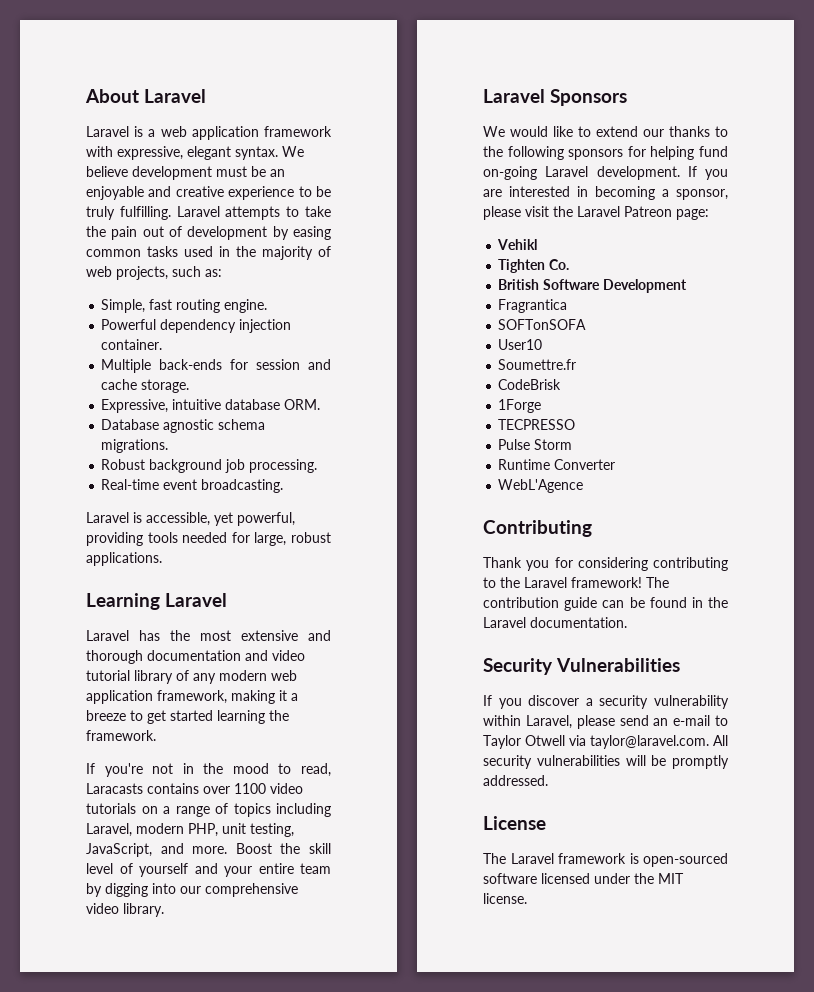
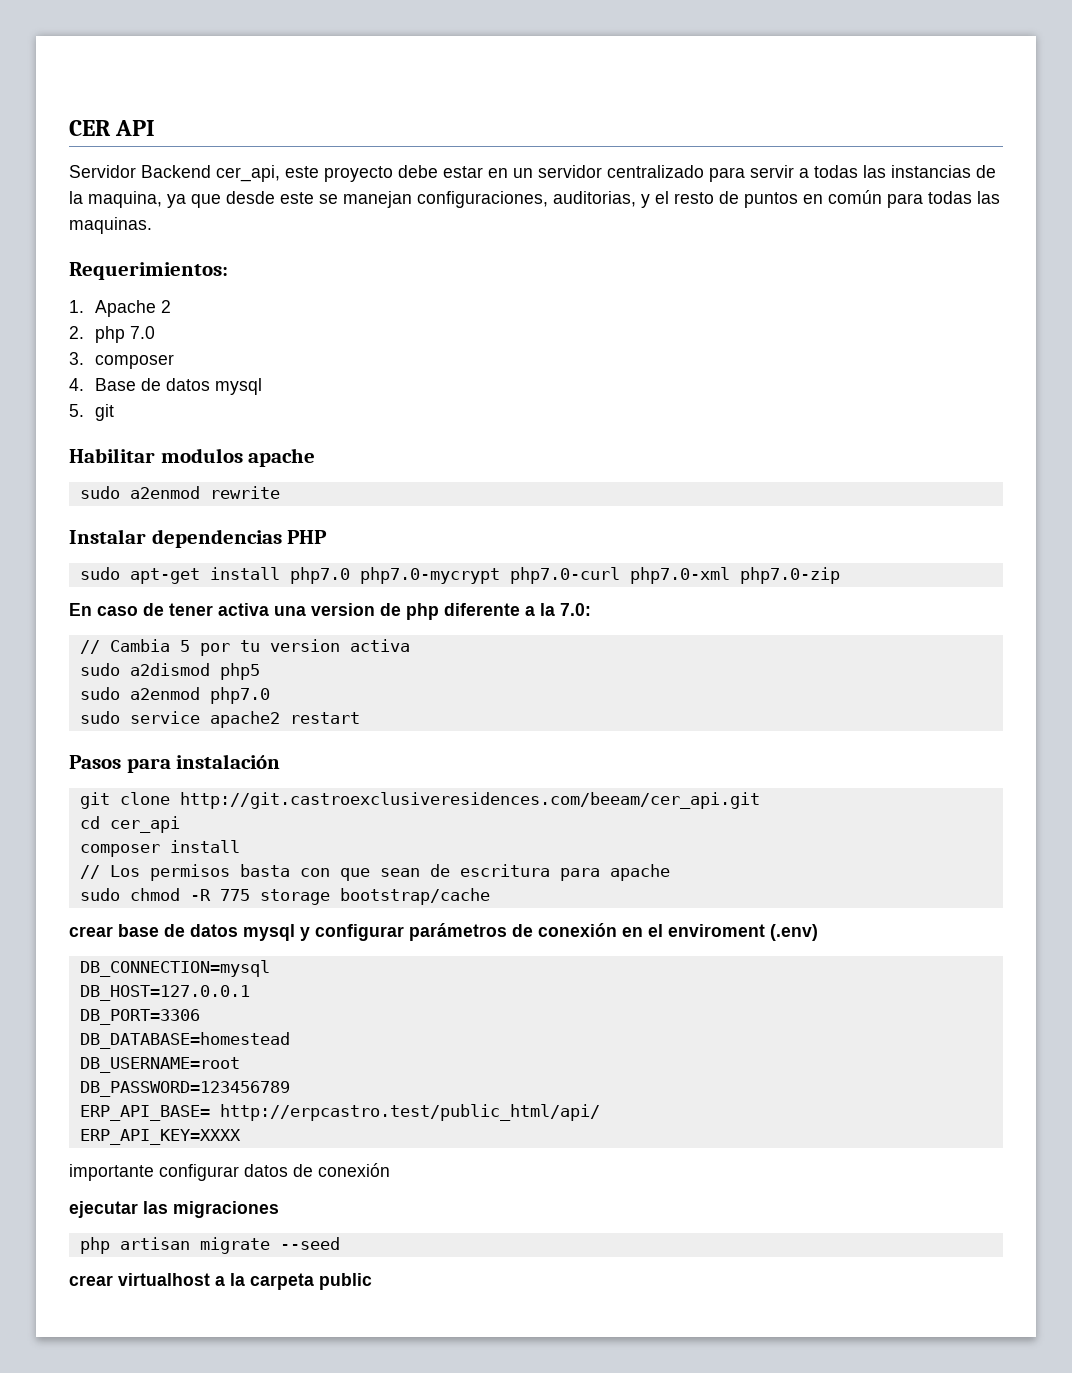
[85,89,207,103] [86,126,332,140] [86,146,304,160] [86,166,285,180] [86,186,331,200] [86,206,331,220] [86,226,331,240] [86,246,331,260] [86,266,222,280] [101,299,268,313] [101,319,292,333] [101,339,163,350] [101,359,331,373] [101,379,190,393] [101,399,321,413] [101,419,266,433] [101,439,169,453] [101,459,318,473] [101,479,284,493] [86,512,295,526] [86,532,331,546] [86,552,162,566] [86,593,228,610] [86,630,331,641] [86,650,305,664] [86,670,297,684] [86,690,298,704] [86,710,289,724] [86,730,156,741] [86,763,331,777] [86,783,303,794] [86,803,331,817] [86,823,294,837] [86,843,331,857] [86,863,331,877] [86,883,298,897] [86,903,164,917] [483,89,628,106] [483,126,728,137] [483,146,728,160] [483,166,728,180] [483,186,728,200] [483,206,709,220] [497,239,538,250] [498,259,570,273] [498,279,688,293] [498,299,568,313] [498,319,587,330] [498,339,543,350] [498,359,577,370] [498,379,562,390] [498,399,542,413] [498,419,576,430] [498,439,573,450] [498,459,616,470] [498,479,584,493] [483,520,592,537] [483,557,728,571] [483,577,669,588] [483,597,728,611] [483,617,627,628] [483,658,681,675] [483,695,729,709] [483,715,728,729] [483,735,728,749] [483,755,729,769] [483,775,548,786] [483,816,546,830] [483,853,728,867] [483,873,684,884] [483,893,527,904] About Laravel // Laravel is a web application framework with expressive, elegant syntax. We believe development must be an enjoyable and creative experience to be truly fulfilling. Laravel attempts to take the pain out of development by easing common tasks used in the majority of web projects, such as: // Simple, fast routing engine. // Powerful dependency injection container. // Multiple back-ends for session and cache storage. // Expressive, intuitive database ORM. // Database agnostic schema migrations. // Robust background job processing. // Real-time event broadcasting. // Laravel is accessible, yet powerful, providing tools needed for large, robust applications. // Learning Laravel // Laravel has the most extensive and thorough documentation and video tutorial library of any modern web application framework, making it a breeze to get started learning the framework. // If you're not in the mood to read, Laracasts contains over 1100 video tutorials on a range of topics including Laravel, modern PHP, unit testing, JavaScript, and more. Boost the skill level of yourself and your entire team by digging into our comprehensive video library. // Laravel Sponsors // We would like to extend our thanks to the following sponsors for helping fund on-going Laravel development. If you are interested in becoming a sponsor, please visit the Laravel Patreon page: // Vehikl // Tighten Co. // British Software Development // Fragrantica // SOFTonSOFA // User10 // Soumettre.fr // CodeBrisk // 1Forge // TECPRESSO // Pulse Storm // Runtime Converter // WebL'Agence // Contributing // Thank you for considering contributing to the Laravel framework! The contribution guide can be found in the Laravel documentation. // Security Vulnerabilities // If you discover a security vulnerability within Laravel, please send an e-mail to Taylor Otwell via taylor@laravel.com. All security vulnerabilities will be promptly addressed. // License // The Laravel framework is open-sourced software licensed under the MIT license. -> [69,120,156,136] [69,165,996,182] [69,190,1000,208] [69,217,152,234] [69,262,228,280] [69,300,171,317] [69,326,155,343] [69,352,174,369] [69,378,262,395] [69,404,114,421] [69,448,316,467] [79,486,280,499] [69,529,328,548] [79,567,840,584] [69,603,591,620] [79,639,410,656] [79,663,260,680] [79,687,270,704] [79,711,360,728] [69,754,281,773] [79,792,760,809] [79,816,180,833] [79,840,240,857] [79,864,670,881] [79,888,490,905] [69,923,818,941] [79,960,270,977] [79,985,250,1001] [79,1009,200,1025] [79,1032,290,1049] [79,1057,240,1073] [79,1081,290,1097] [79,1104,600,1121] [79,1129,241,1145] [69,1163,390,1181] [69,1201,279,1218] [79,1237,340,1254] [69,1273,372,1290] CER API // Servidor Backend cer_api, este proyecto debe estar en un servidor centralizado para servir a todas las instancias de la maquina, ya que desde este se manejan configuraciones, auditorias, y el resto de puntos en común para todas las maquinas. // Requerimientos: // 1. Apache 2 // 2. php 7.0 // 3. composer // 4. Base de datos mysql // 5. git // Habilitar modulos apache // sudo a2enmod rewrite // Instalar dependencias PHP // sudo apt-get install php7.0 php7.0-mycrypt php7.0-curl php7.0-xml php7.0-zip // En caso de tener activa una version de php diferente a la 7.0: // // Cambia 5 por tu version activa // sudo a2dismod php5 // sudo a2enmod php7.0 // sudo service apache2 restart // Pasos para instalación // git clone http://git.castroexclusiveresidences.com/beeam/cer_api.git // cd cer_api // composer install // // Los permisos basta con que sean de escritura para apache // sudo chmod -R 775 storage bootstrap/cache // crear base de datos mysql y configurar parámetros de conexión en el enviroment (.env) // DB_CONNECTION=mysql // DB_HOST=127.0.0.1 // DB_PORT=3306 // DB_DATABASE=homestead // DB_USERNAME=root // DB_PASSWORD=123456789 // ERP_API_BASE= http://erpcastro.test/public_html/api/ // ERP_API_KEY=XXXX // importante configurar datos de conexión // ejecutar las migraciones // php artisan migrate --seed // crear virtualhost a la carpeta public

